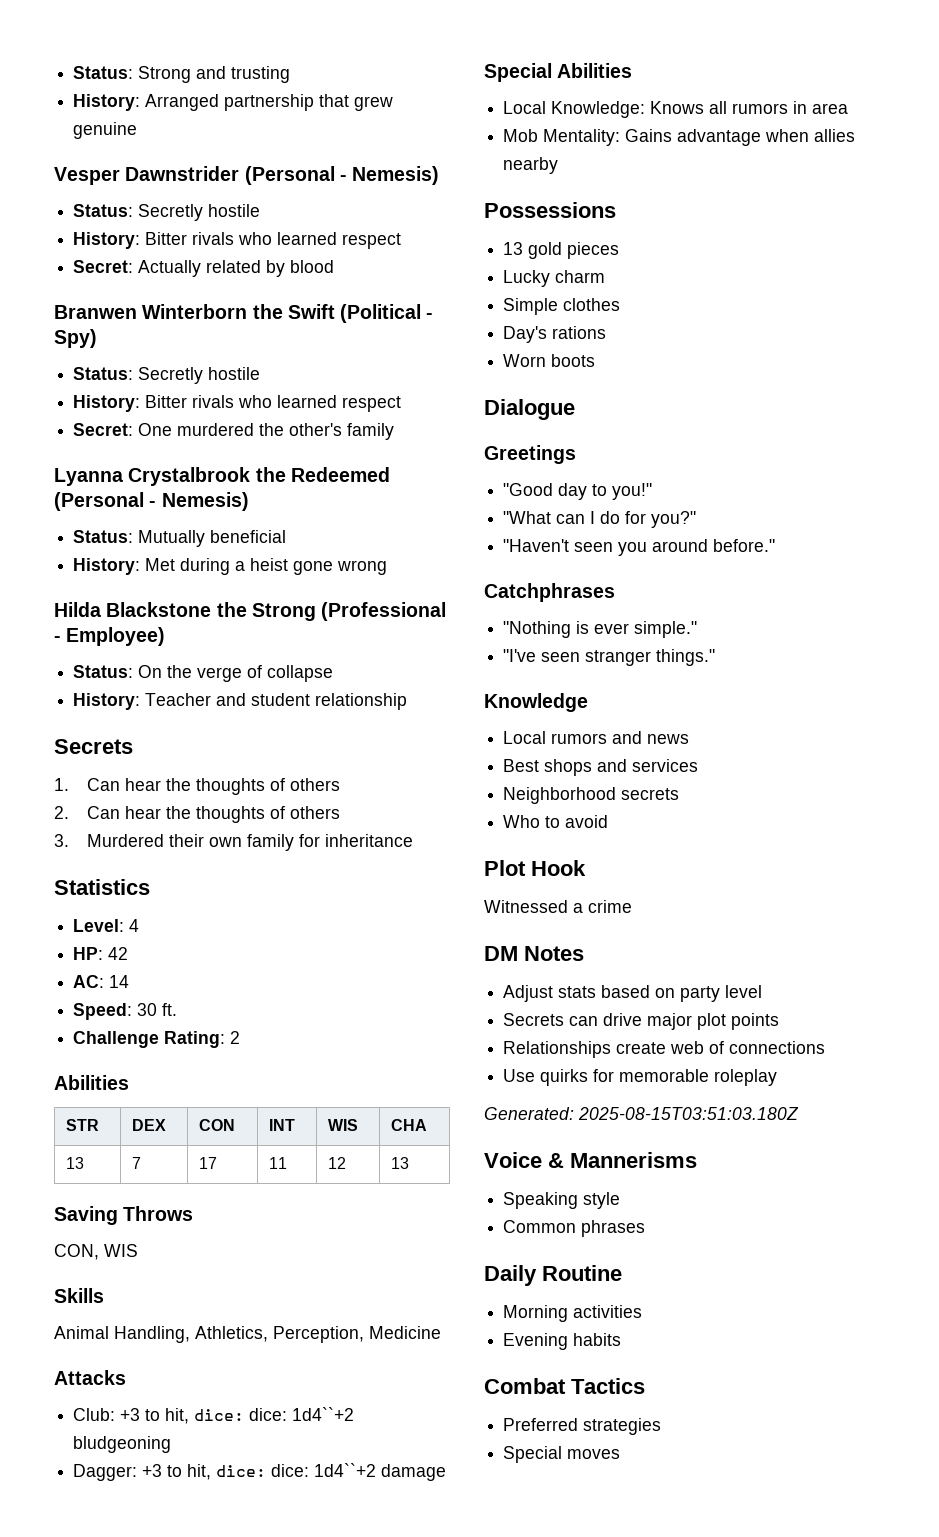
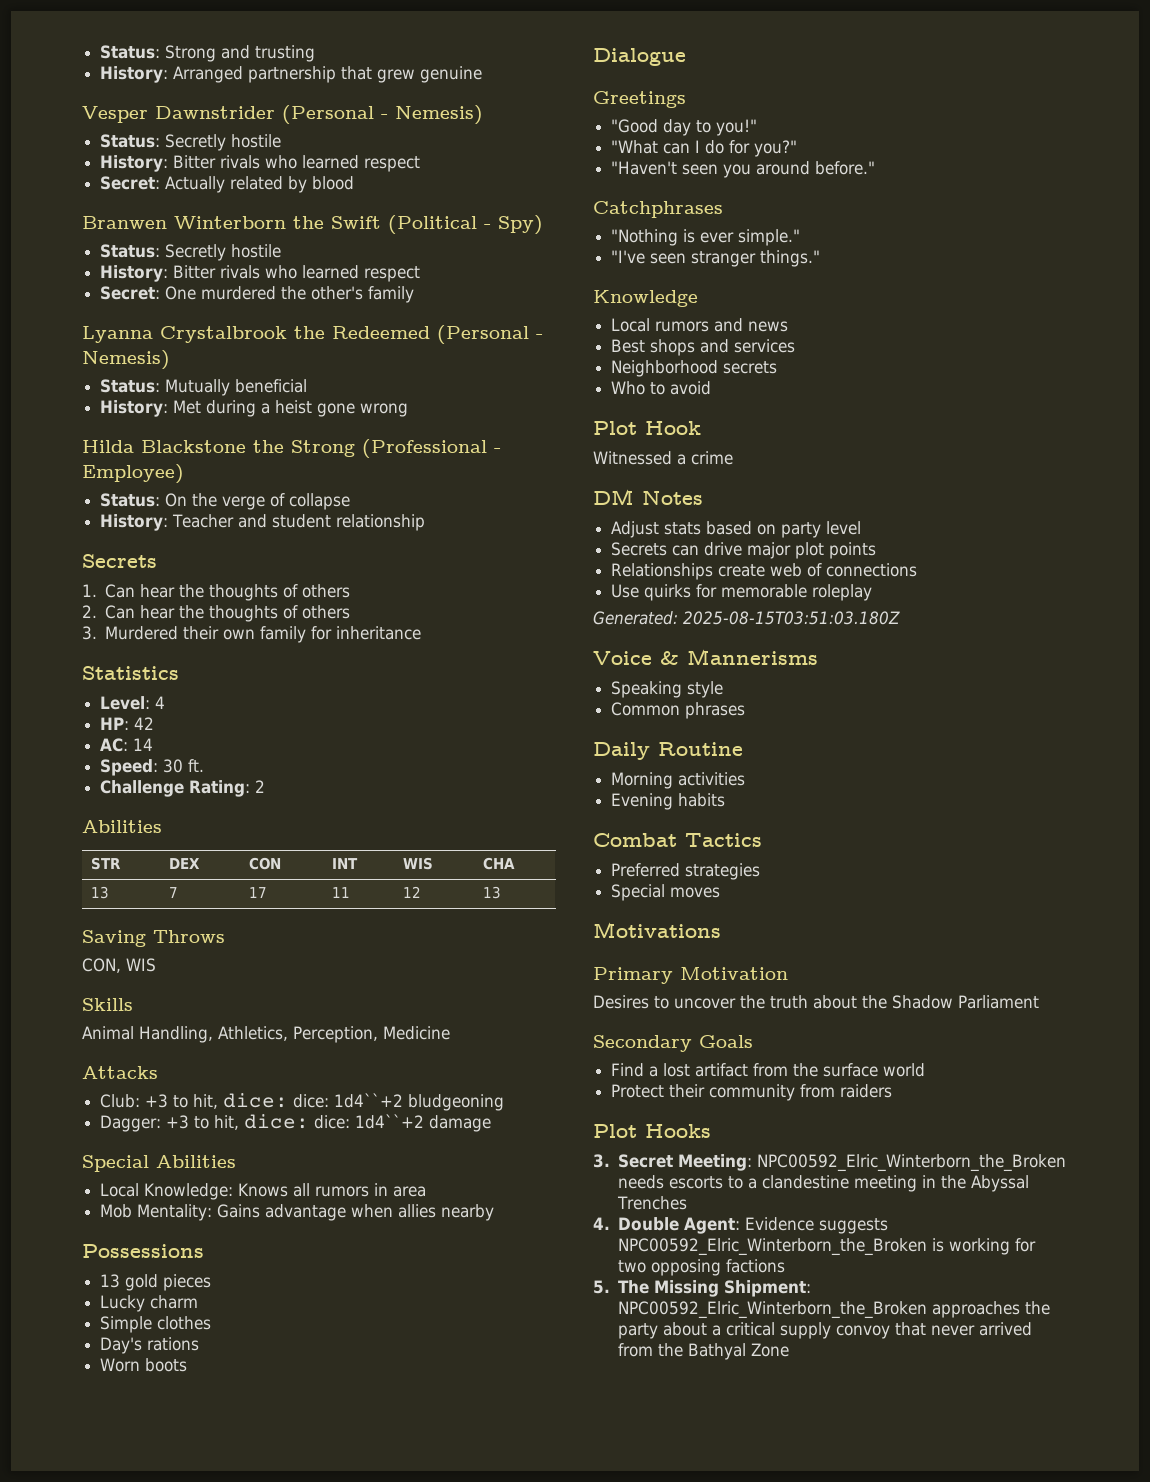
(621, 1454) none -> [593,922,721,938] [593,967,788,984] [593,995,1039,1009] [593,1035,753,1052] [611,1063,926,1077] [611,1084,893,1101] [593,1124,711,1138] [593,1154,1067,1172] [618,1175,1030,1192] [617,1196,688,1210] [593,1217,889,1234] [618,1238,1037,1256] [618,1259,786,1276] [593,1280,812,1297] [618,1301,1051,1319] [618,1322,1033,1339] [618,1343,790,1360] // Motivations // Primary Motivation // Desires to uncover the truth about the Shadow Parliament // Secondary Goals // Find a lost artifact from the surface world // Protect their community from raiders // Plot Hooks // 3. Secret Meeting: NPC00592_Elric_Winterborn_the_Broken needs escorts to a clandestine meeting in the Abyssal Trenches // 4. Double Agent: Evidence suggests NPC00592_Elric_Winterborn_the_Broken is working for two opposing factions // 5. The Missing Shipment: NPC00592_Elric_Winterborn_the_Broken approaches the party about a critical supply convoy that never arrived from the Bathyal Zone

